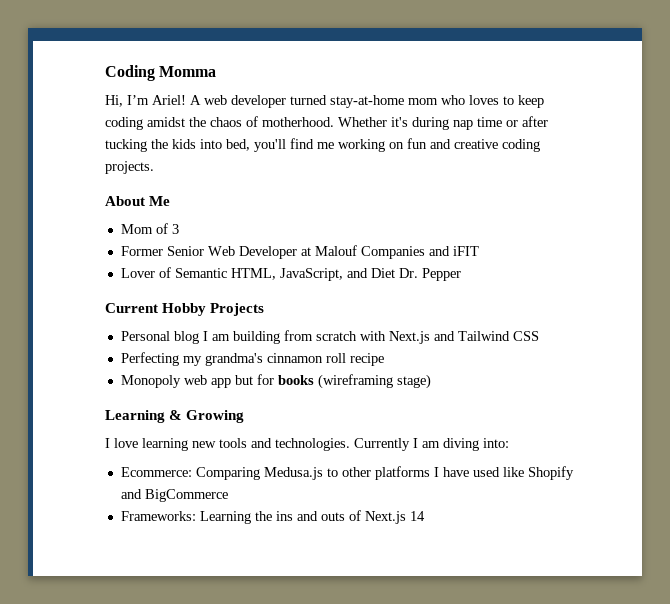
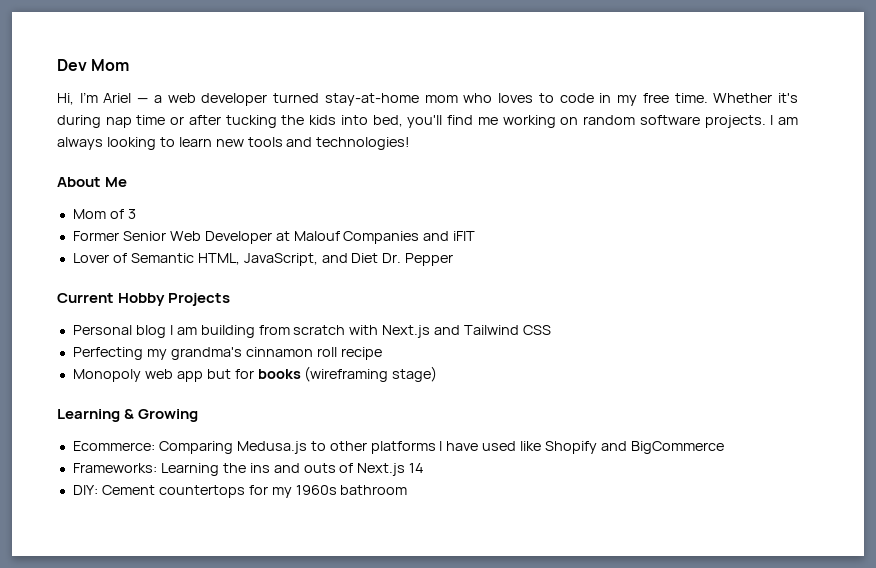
[105,65,217,81] Coding Momma -> [57,59,130,71] Dev Mom
[152,95,201,105] Ariel! A -> [103,93,162,103] Ariel — a
[518,95,544,108] [105,116,334,130] keep coding amidst the chaos of motherhood. -> [559,93,708,106] code in my free time.
[407,138,540,152] [105,161,154,174] fun and creative coding projects. -> [583,115,798,128] [57,137,411,150] random software projects. I am always looking to learn new tools and technologies!
[105,438,509,451] // I love learning new tools and technologies. Currently I am diving into: -> (199, 415) none
(425, 516) none -> [72,485,408,498] // DIY: Cement countertops for my 1960s bathroom

